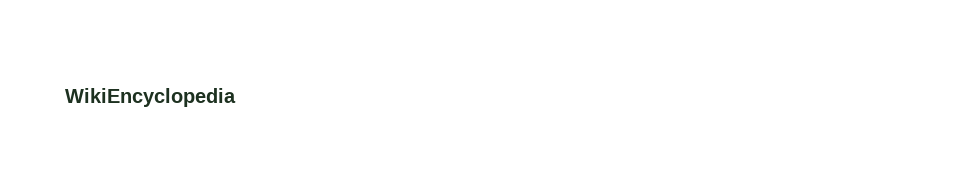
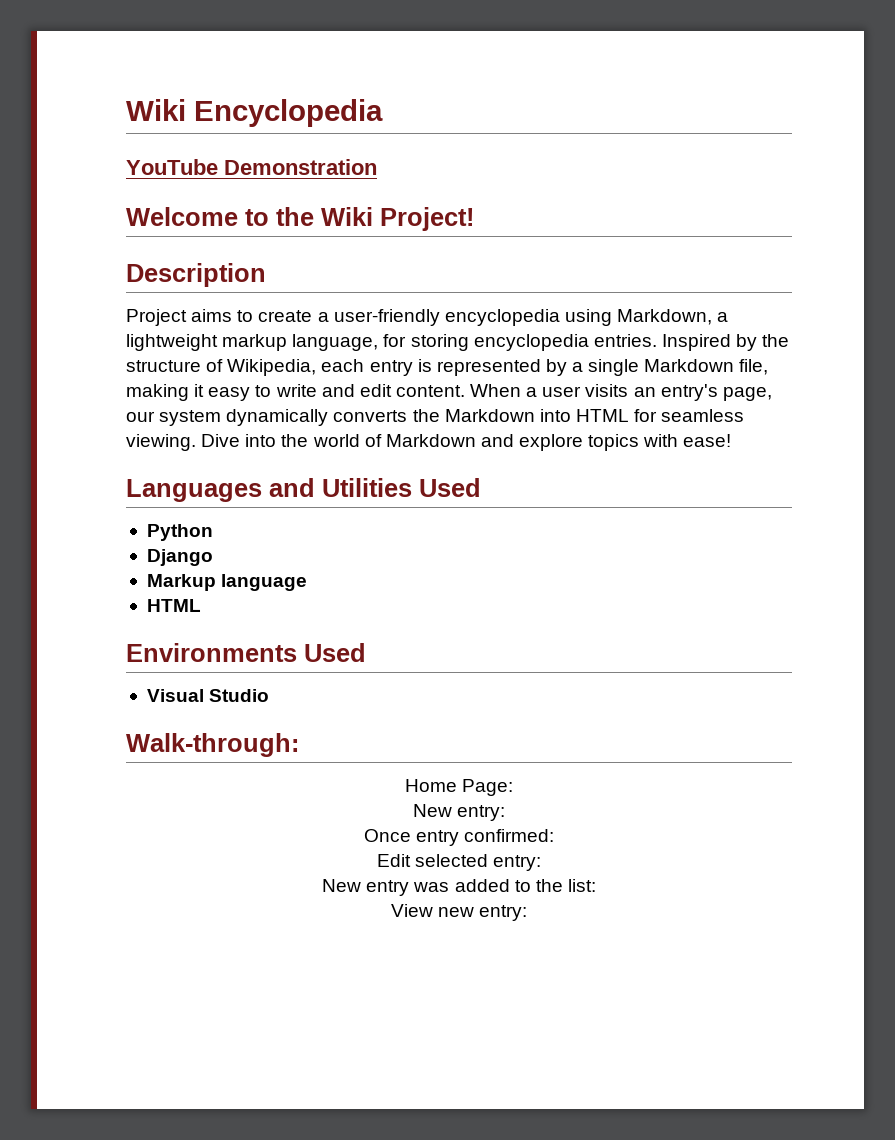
[65,88,236,107] WikiEncyclopedia -> [126,99,383,127] [126,159,377,175] [126,207,474,231] [126,263,266,287] [126,309,729,326] [126,334,790,351] [126,359,769,376] [126,384,772,401] [126,409,745,426] [126,434,732,451] [126,478,481,502] [146,524,213,541] [146,549,213,566] [146,574,308,591] [146,599,201,612] [126,643,366,662] [146,689,270,702] [126,733,299,757] [404,779,514,796] [412,804,506,821] [363,829,555,846] [376,854,542,871] [322,879,596,896] [390,904,528,921] Wiki Encyclopedia // YouTube Demonstration // Welcome to the Wiki Project! // Description // Project aims to create a user-friendly encyclopedia using Markdown, a lightweight markup language, for storing encyclopedia entries. Inspired by the structure of Wikipedia, each entry is represented by a single Markdown file, making it easy to write and edit content. When a user visits an entry's page, our system dynamically converts the Markdown into HTML for seamless viewing. Dive into the world of Markdown and explore topics with ease! // Languages and Utilities Used // Python // Django // Markup language // HTML // Environments Used // Visual Studio // Walk-through: // Home Page: // New entry: // Once entry confirmed: // Edit selected entry: // New entry was added to the list: // View new entry:

